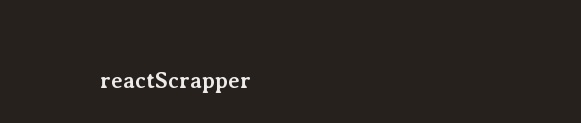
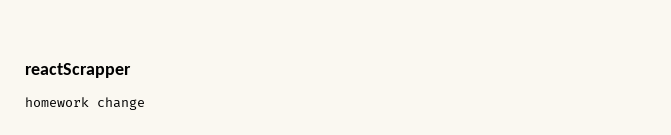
(251, 82) none -> [25,97,145,110] // homework change

